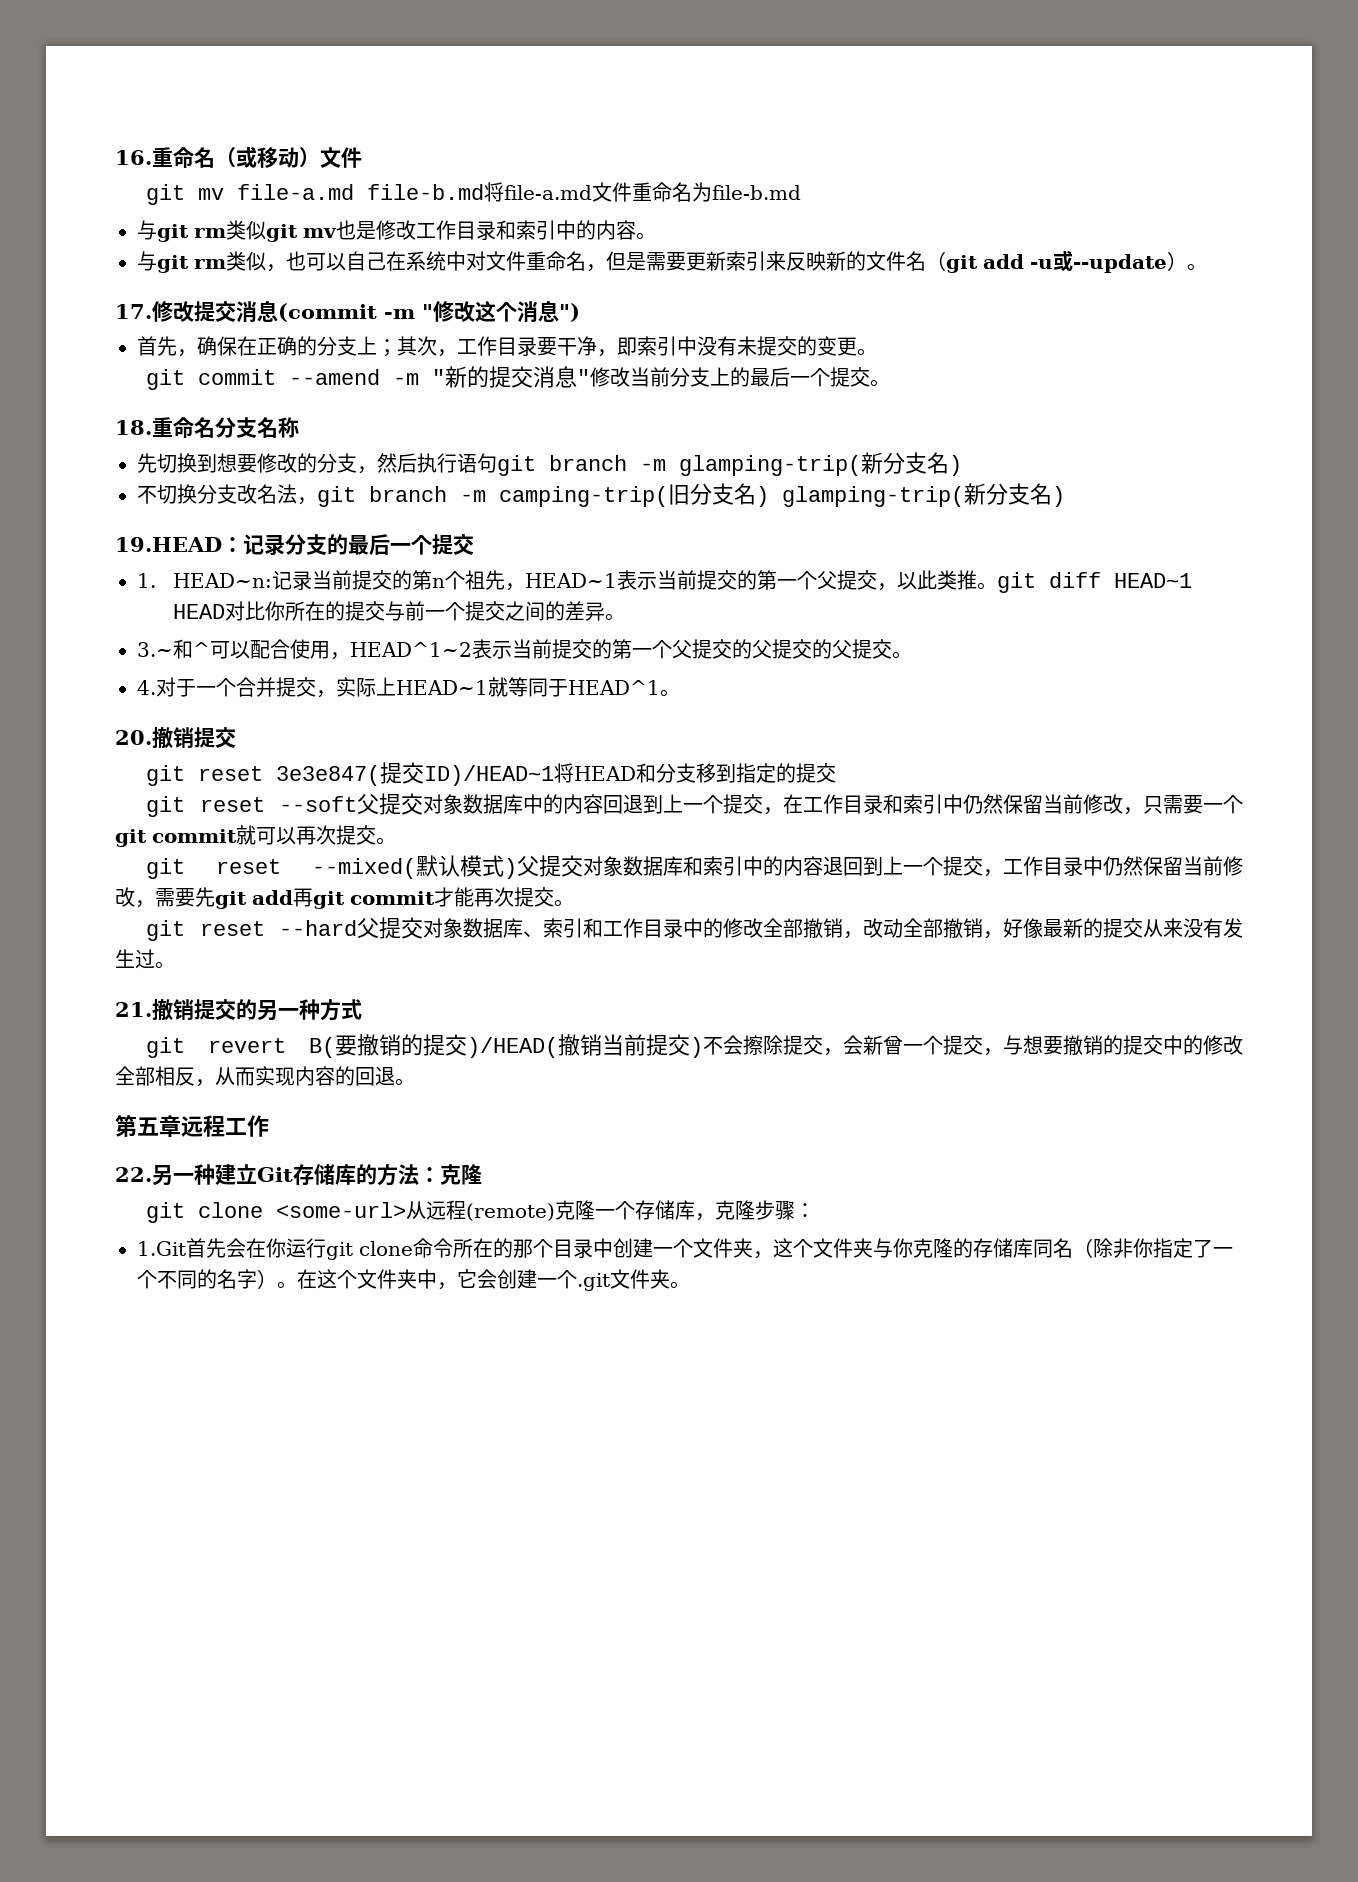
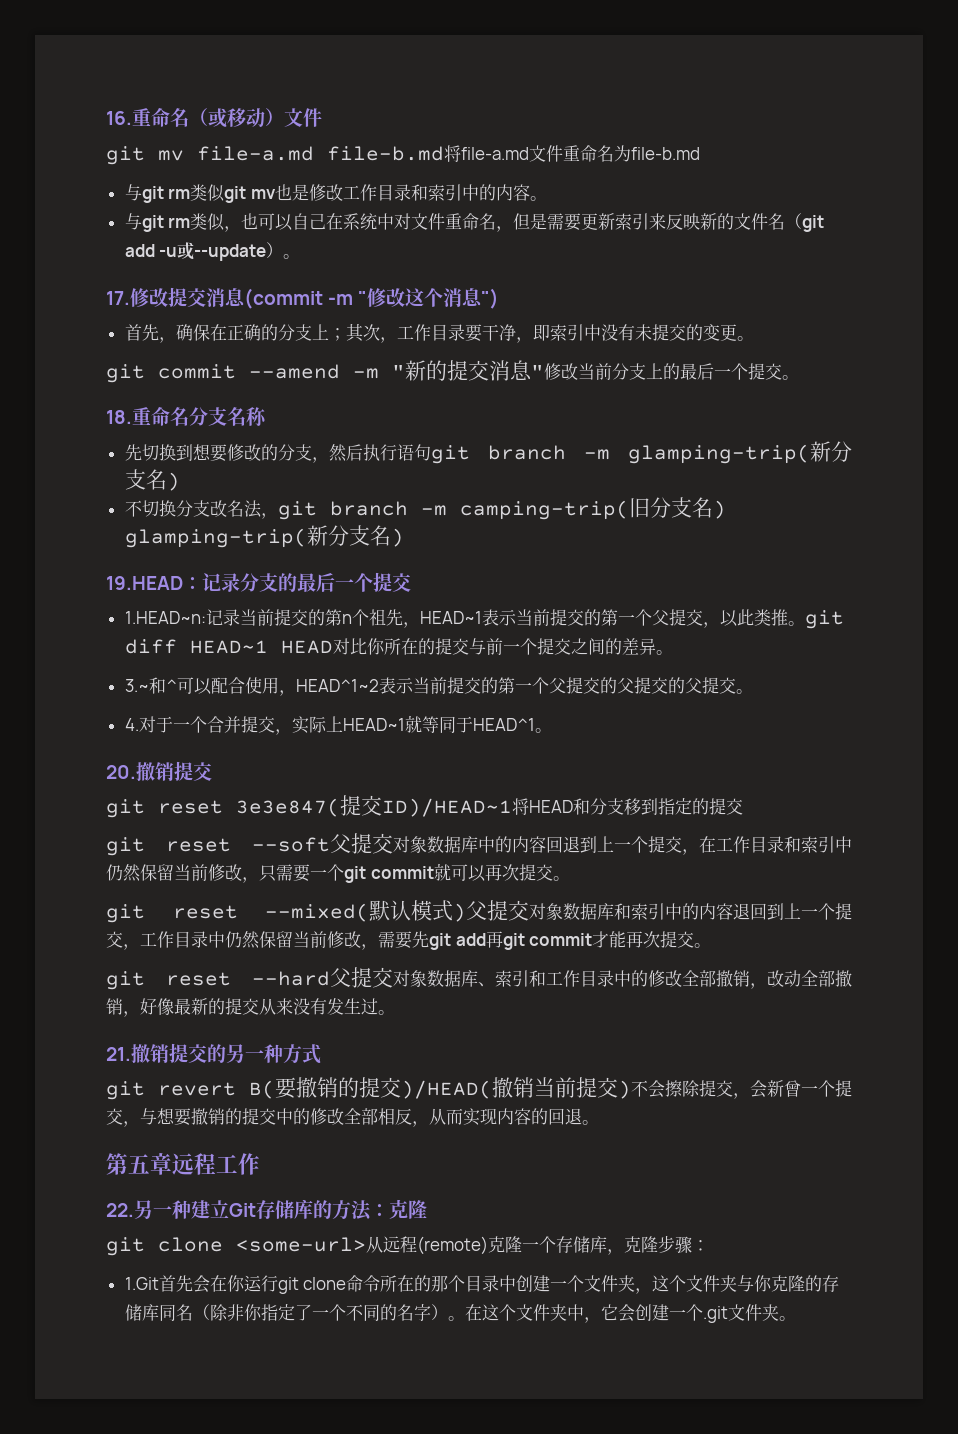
[137,573,272,588] 1. HEAD~n: -> [124,611,206,624] 1.HEAD~n:

